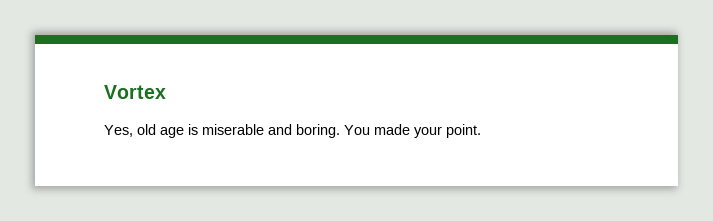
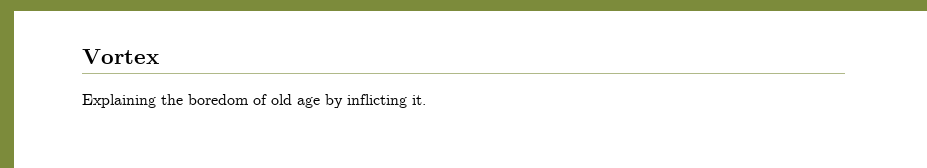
[104,124,481,138] Yes, old age is miserable and boring. You made your point. -> [82,94,426,108] Explaining the boredom of old age by inflicting it.

